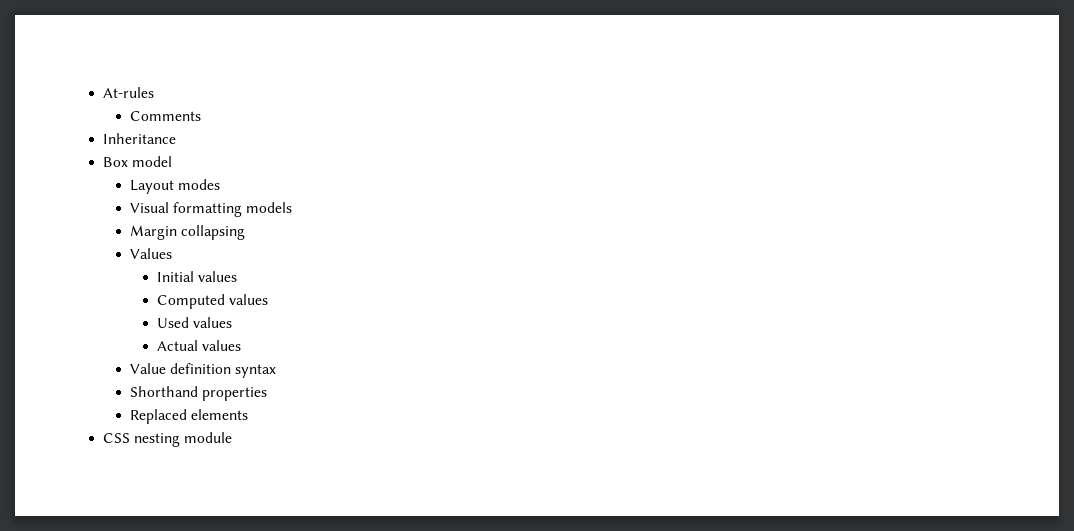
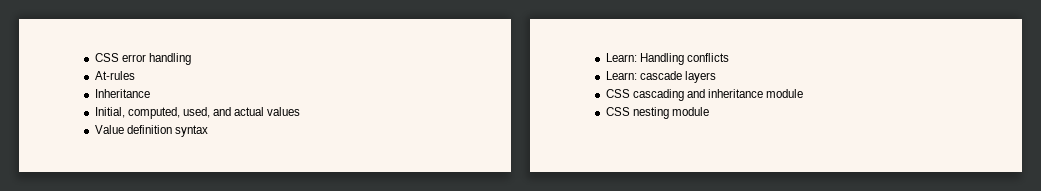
(103, 92) none -> [94,53,191,65] CSS error handling //
[129,111,201,121] // Comments -> (135, 75) none
[103,156,173,167] [129,179,221,194] [129,202,293,217] [129,225,246,240] [129,248,172,259] [156,271,238,282] [156,294,269,309] [156,317,233,328] [156,340,242,351] [129,363,277,378] [129,386,268,401] [129,409,249,424] Box model // Layout modes // Visual formatting models // Margin collapsing // Values // Initial values // Computed values // Used values // Actual values // Value definition syntax // Shorthand properties // Replaced elements -> [94,107,301,119] [94,125,208,137] [605,53,729,65] [605,71,716,83] [605,89,804,101] Initial, computed, used, and actual values // Value definition syntax // Learn: Handling conflicts // Learn: cascade layers // CSS cascading and inheritance module

